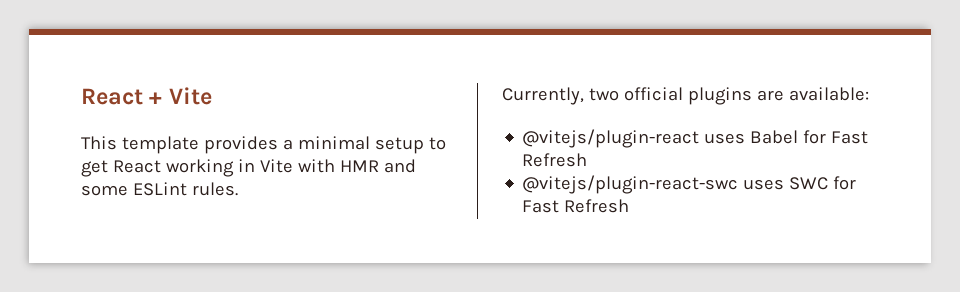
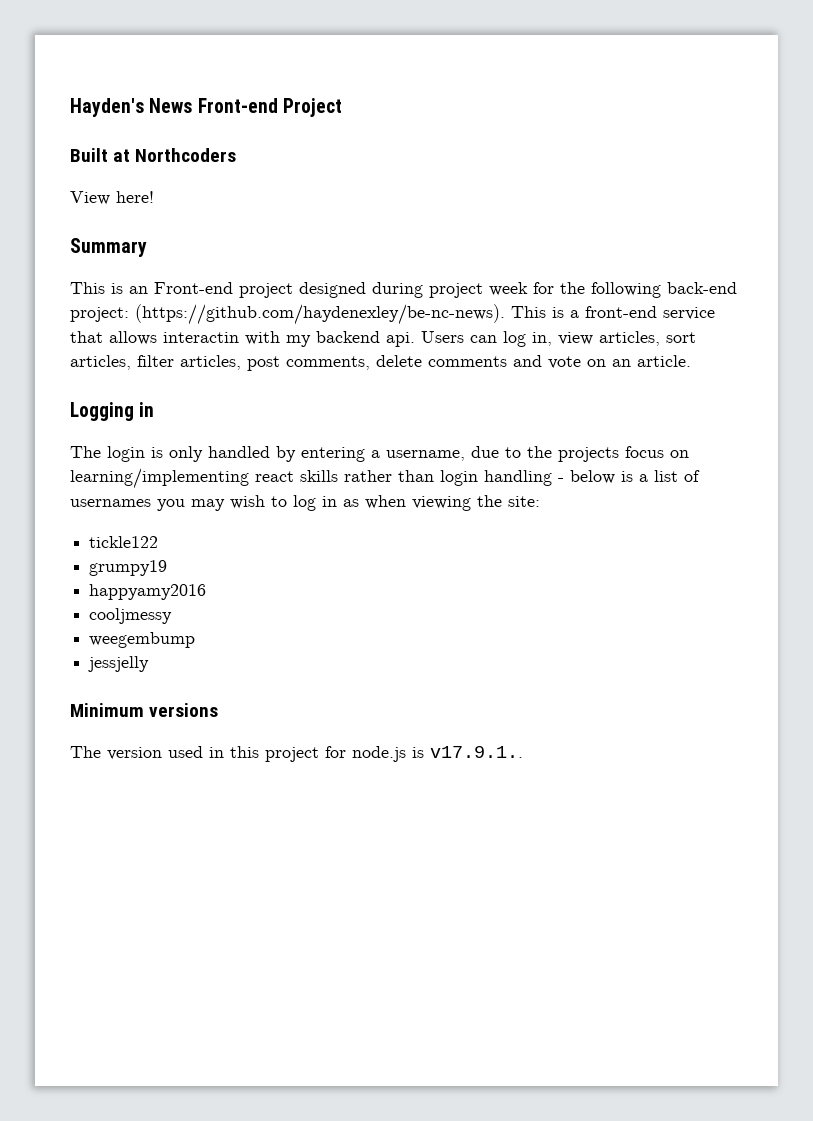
[81,87,212,105] [81,136,446,154] [81,159,416,177] [81,182,238,196] [502,87,869,105] [522,129,869,148] [522,153,588,167] [522,175,857,194] [522,199,630,213] React + Vite // This template provides a minimal setup to get React working in Vite with HMR and some ESLint rules. // Currently, two official plugins are available: // @vitejs/plugin-react uses Babel for Fast Refresh // @vitejs/plugin-react-swc uses SWC for Fast Refresh -> [70,98,342,117] [70,148,237,162] [70,191,154,205] [70,238,147,257] [70,282,737,298] [70,304,715,325] [70,331,696,347] [70,355,691,371] [70,402,155,421] [70,446,689,462] [70,468,700,489] [70,495,540,511] [89,536,159,548] [89,560,168,576] [89,584,207,600] [89,608,173,624] [89,632,196,648] [88,656,150,672] [70,703,219,717] [70,746,523,762] Hayden's News Front-end Project // Built at Northcoders // View here! // Summary // This is an Front-end project designed during project week for the following back-end project: (https://github.com/haydenexley/be-nc-news). This is a front-end service that allows interactin with my backend api. Users can log in, view articles, sort articles, filter articles, post comments, delete comments and vote on an article. // Logging in // The login is only handled by entering a username, due to the projects focus on learning/implementing react skills rather than login handling - below is a list of usernames you may wish to log in as when viewing the site: // tickle122 // grumpy19 // happyamy2016 // cooljmessy // weegembump // jessjelly // Minimum versions // The version used in this project for node.js is v17.9.1..

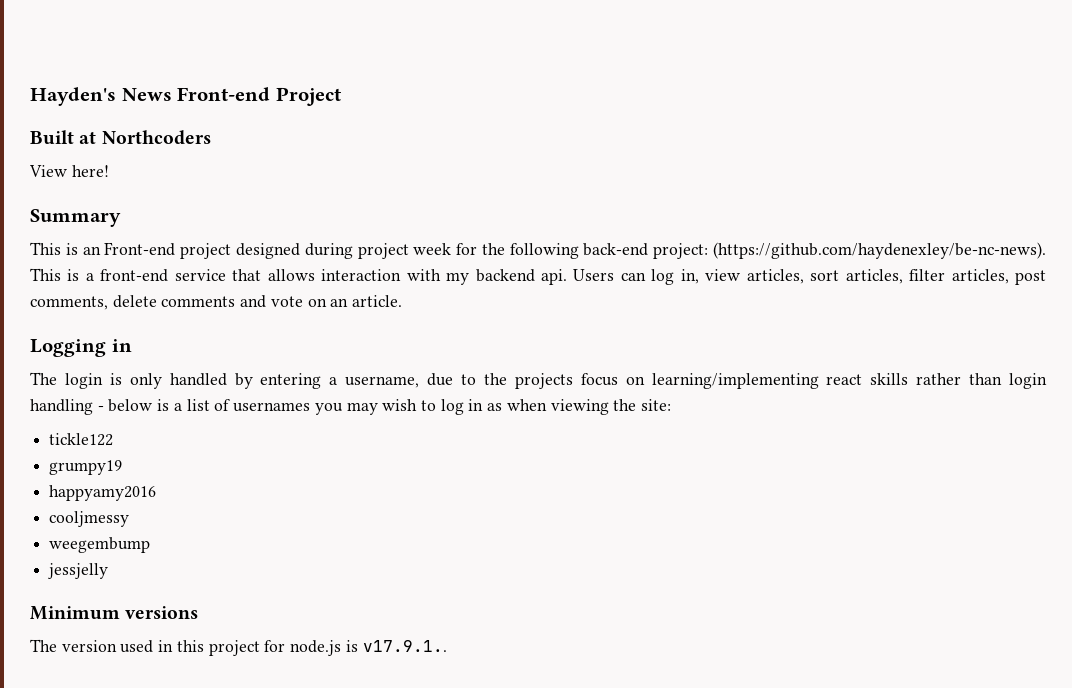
[163,332,239,343] interactin -> [321,269,402,281] interaction

